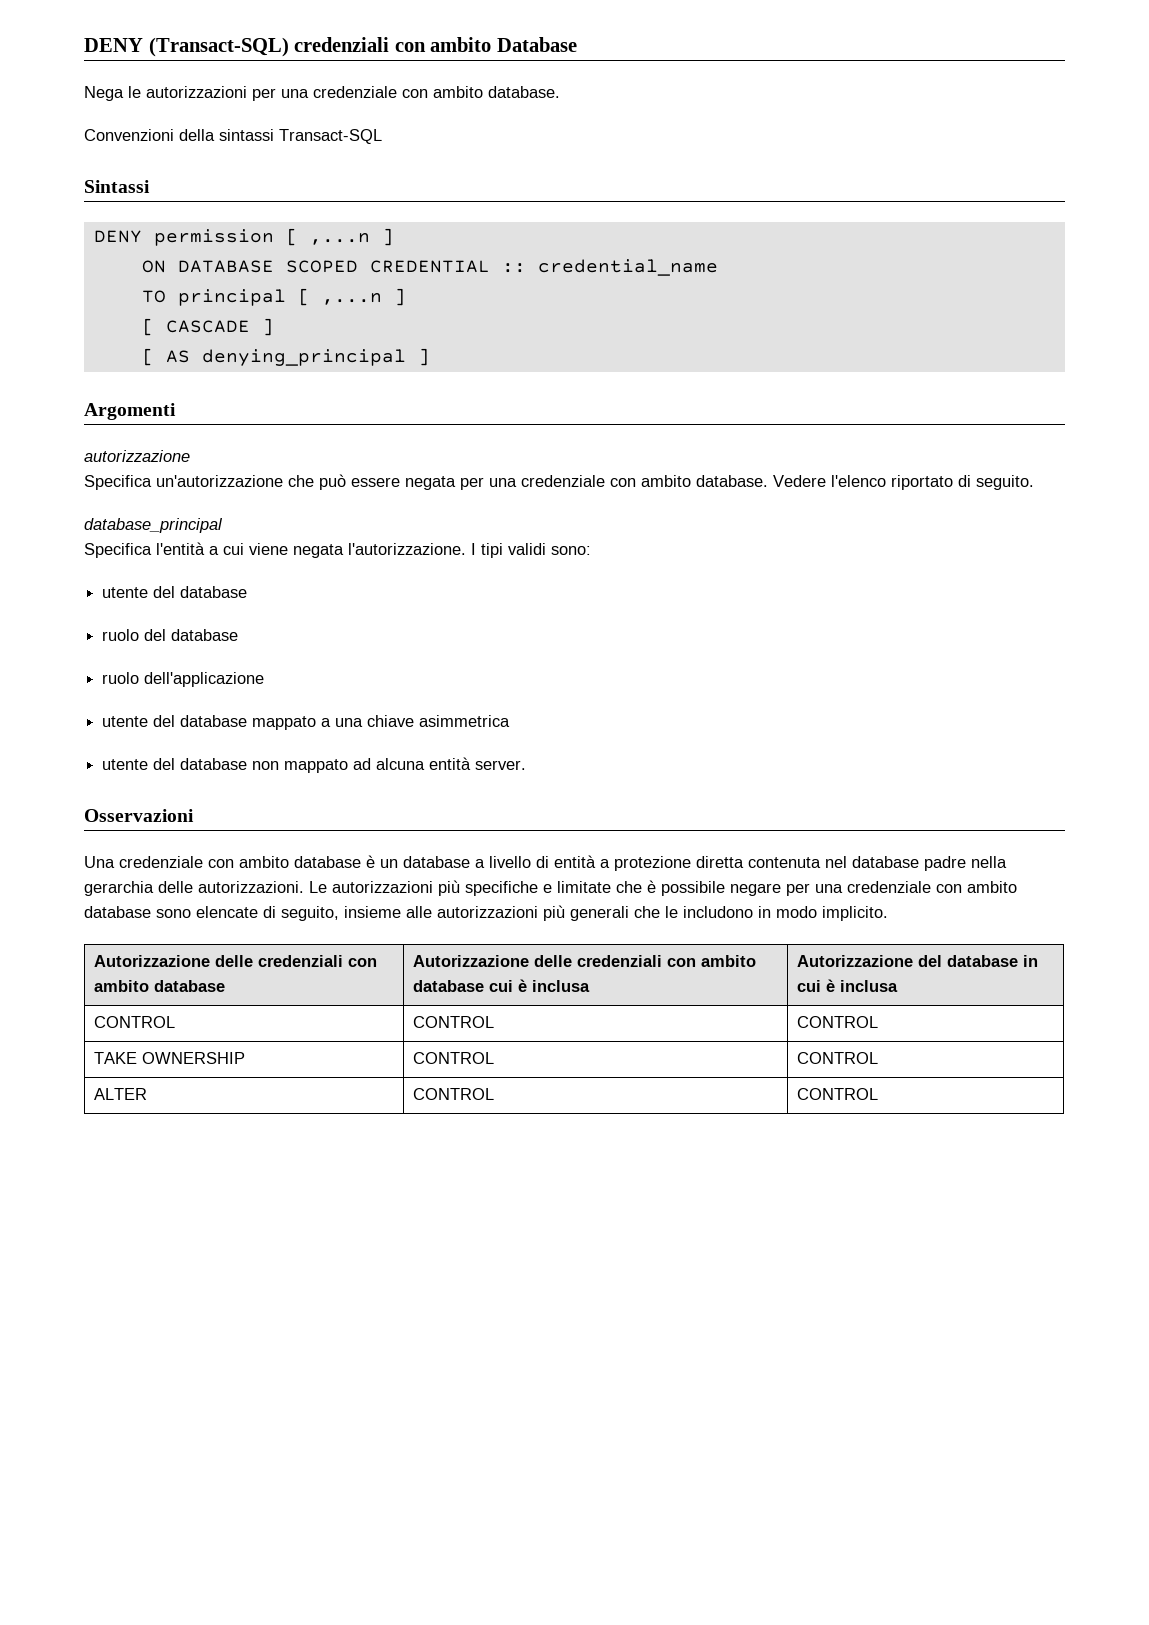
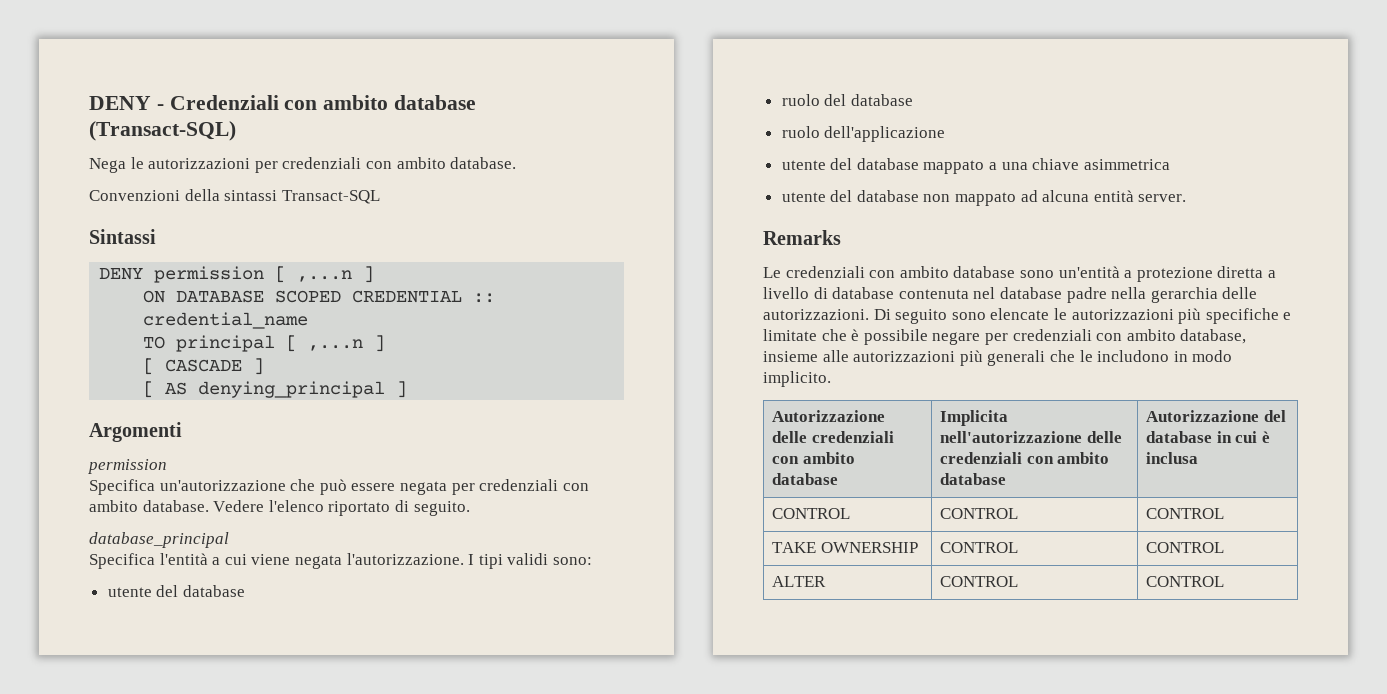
[84,37,577,57] DENY (Transact-SQL) credenziali con ambito Database -> [89,95,477,110] [89,121,236,141] DENY - Credenziali con ambito database (Transact-SQL)
[281,86,397,98] una credenziale -> [282,157,362,169] credenziali
[84,450,190,462] autorizzazione -> [88,459,167,474] permission
[489,475,605,487] una credenziale -> [479,479,559,491] credenziali
[84,809,194,822] [84,855,744,871] Osservazioni // Una credenziale con ambito database è un database a livello di entità a protezione diretta -> [763,230,841,245] [763,266,1276,282] [763,287,895,299] Remarks // Le credenziali con ambito database sono un'entità a protezione diretta a livello di database
[309,881,327,893] Le -> [873,308,1067,324] Di seguito sono elencate le
[815,881,1017,893] [84,906,339,921] una credenziale con ambito database sono elencate di seguito, -> [1012,329,1247,344] credenziali con ambito database,
[413,955,757,967] [413,979,591,992] Autorizzazione delle credenziali con ambito database cui è inclusa -> [940,410,1009,426] [940,431,1122,443] [940,452,1110,464] [940,473,1007,485] Implicita nell'autorizzazione delle credenziali con ambito database

